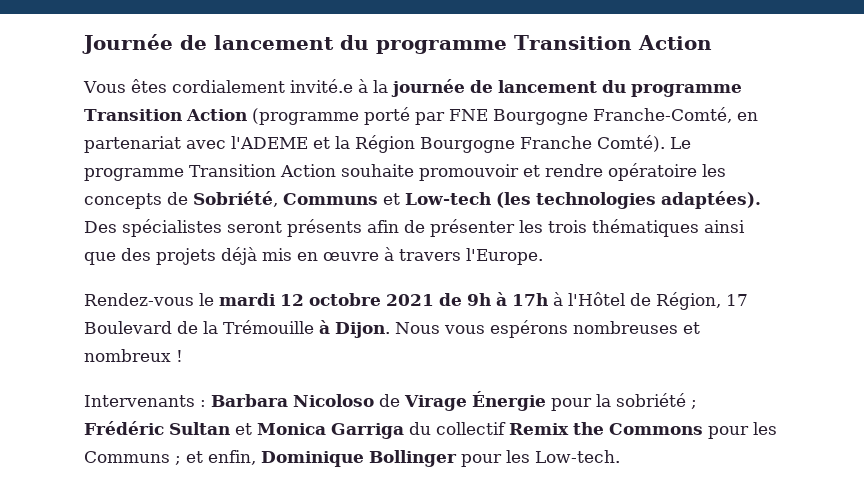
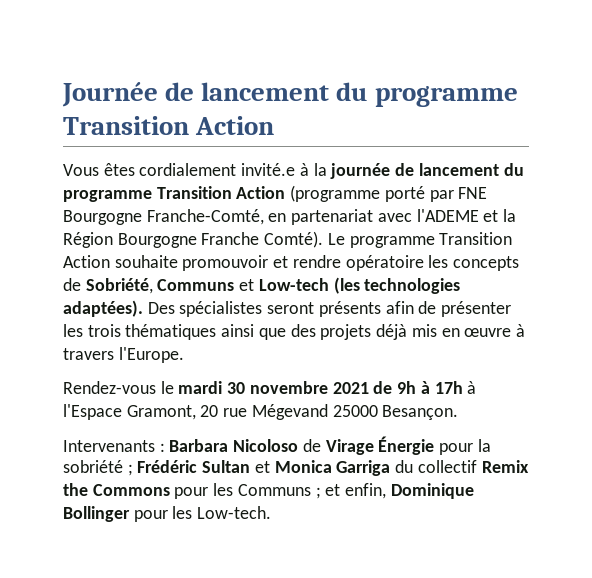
[280,293,381,306] 12 octobre -> [227,381,328,394] 30 novembre
[568,292,748,310] [84,320,700,338] [84,349,183,362] l'Hôtel de Région, 17 Boulevard de la Trémouille à Dijon. Nous vous espérons nombreuses et nombreux ! -> [63,404,459,420] l'Espace Gramont, 20 rue Mégevand 25000 Besançon.

